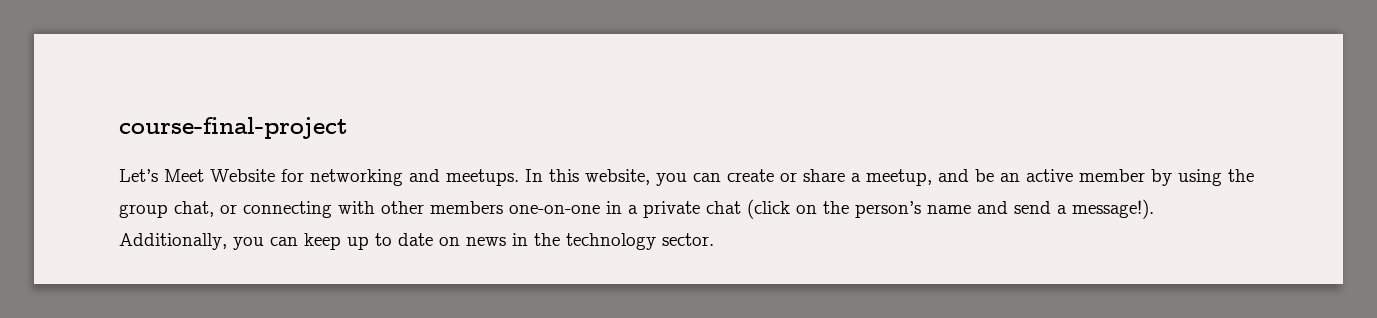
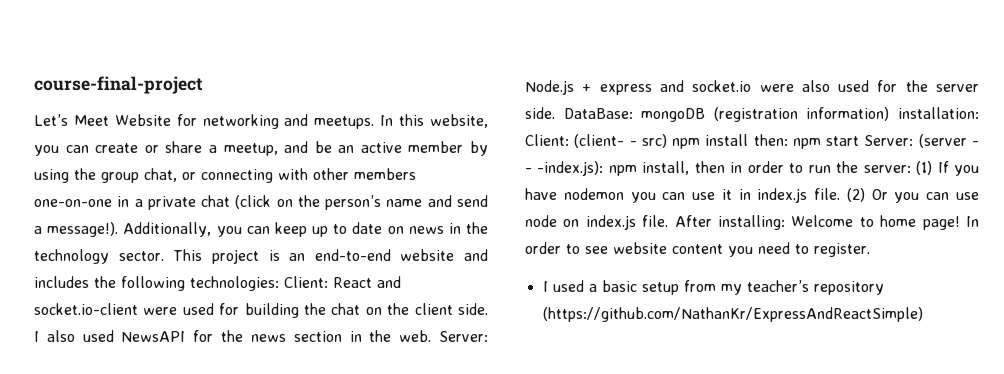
(714, 239) none -> [173,249,488,264] [34,276,401,291] [34,303,488,318] [34,330,488,342] [525,80,979,95] [525,107,979,122] [525,134,979,149] [525,161,979,176] [525,188,979,203] [525,215,979,230] [525,242,870,257] [542,280,884,295] [542,307,923,322] This project is an end-to-end website and includes the following technologies: Client: React and socket.io-client were used for building the chat on the client side. I also used NewsAPI for the news section in the web. Server: Node.js + express and socket.io were also used for the server side. DataBase: mongoDB (registration information) installation: Client: (client- - src) npm install then: npm start Server: (server - - -index.js): npm install, then in order to run the server: (1) If you have nodemon you can use it in index.js file. (2) Or you can use node on index.js file. After installing: Welcome to home page! In order to see website content you need to register. // I used a basic setup from my teacher’s repository (https://github.com/NathanKr/ExpressAndReactSimple)

